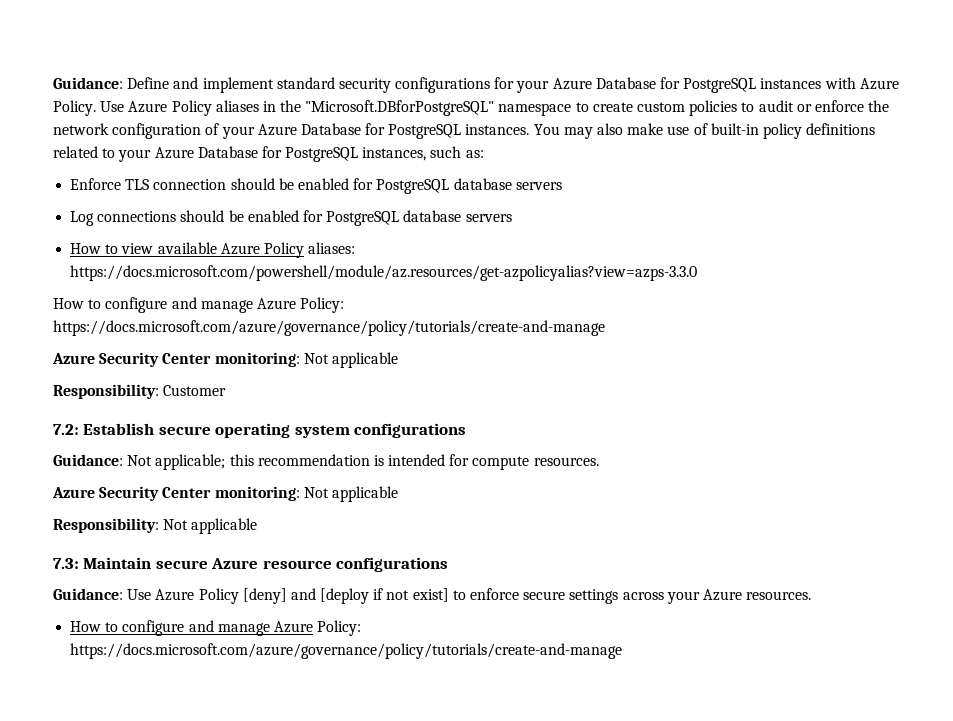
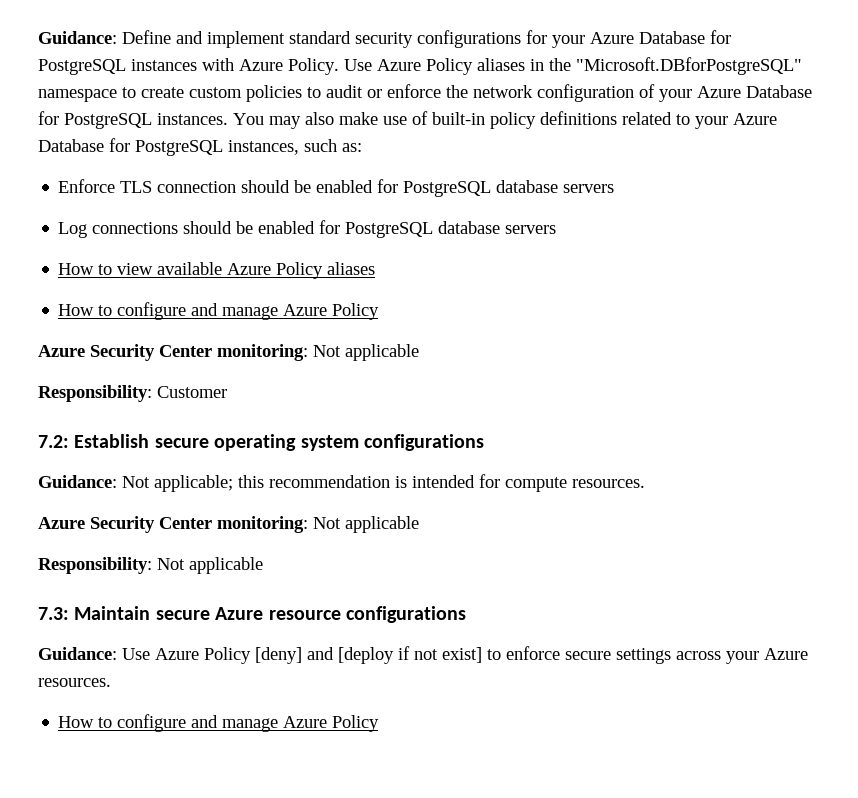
[308,242,356,254] [70,265,698,281] [53,297,345,313] [53,320,605,336] aliases: https://docs.microsoft.com/powershell/module/az.resources/get-azpolicyalias?view=azps-3.3.0 // How to configure and manage Azure Policy: https://docs.microsoft.com/azure/governance/policy/tutorials/create-and-manage -> [327,262,376,275] [58,302,380,320] aliases // How to configure and manage Azure Policy
[317,620,362,636] [70,643,623,659] Policy: https://docs.microsoft.com/azure/governance/policy/tutorials/create-and-manage -> [332,715,380,732] Policy

